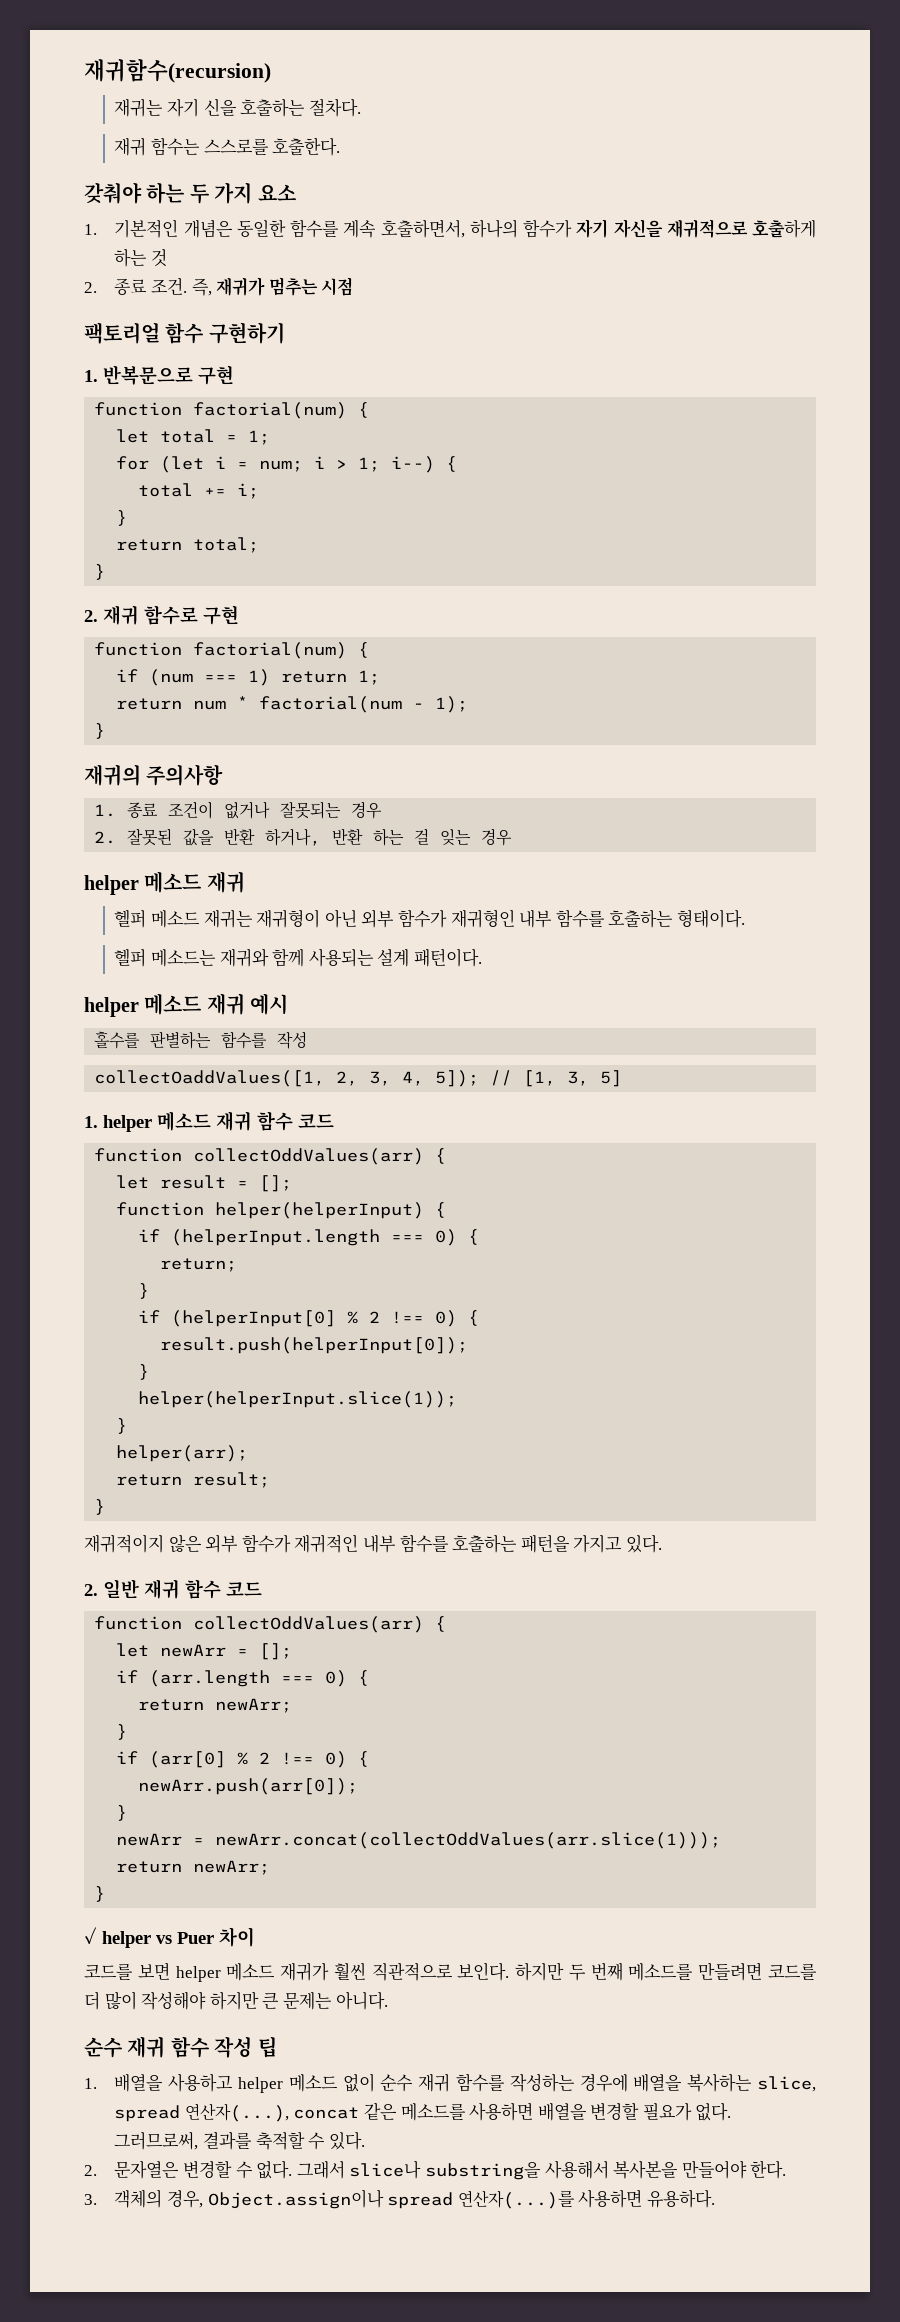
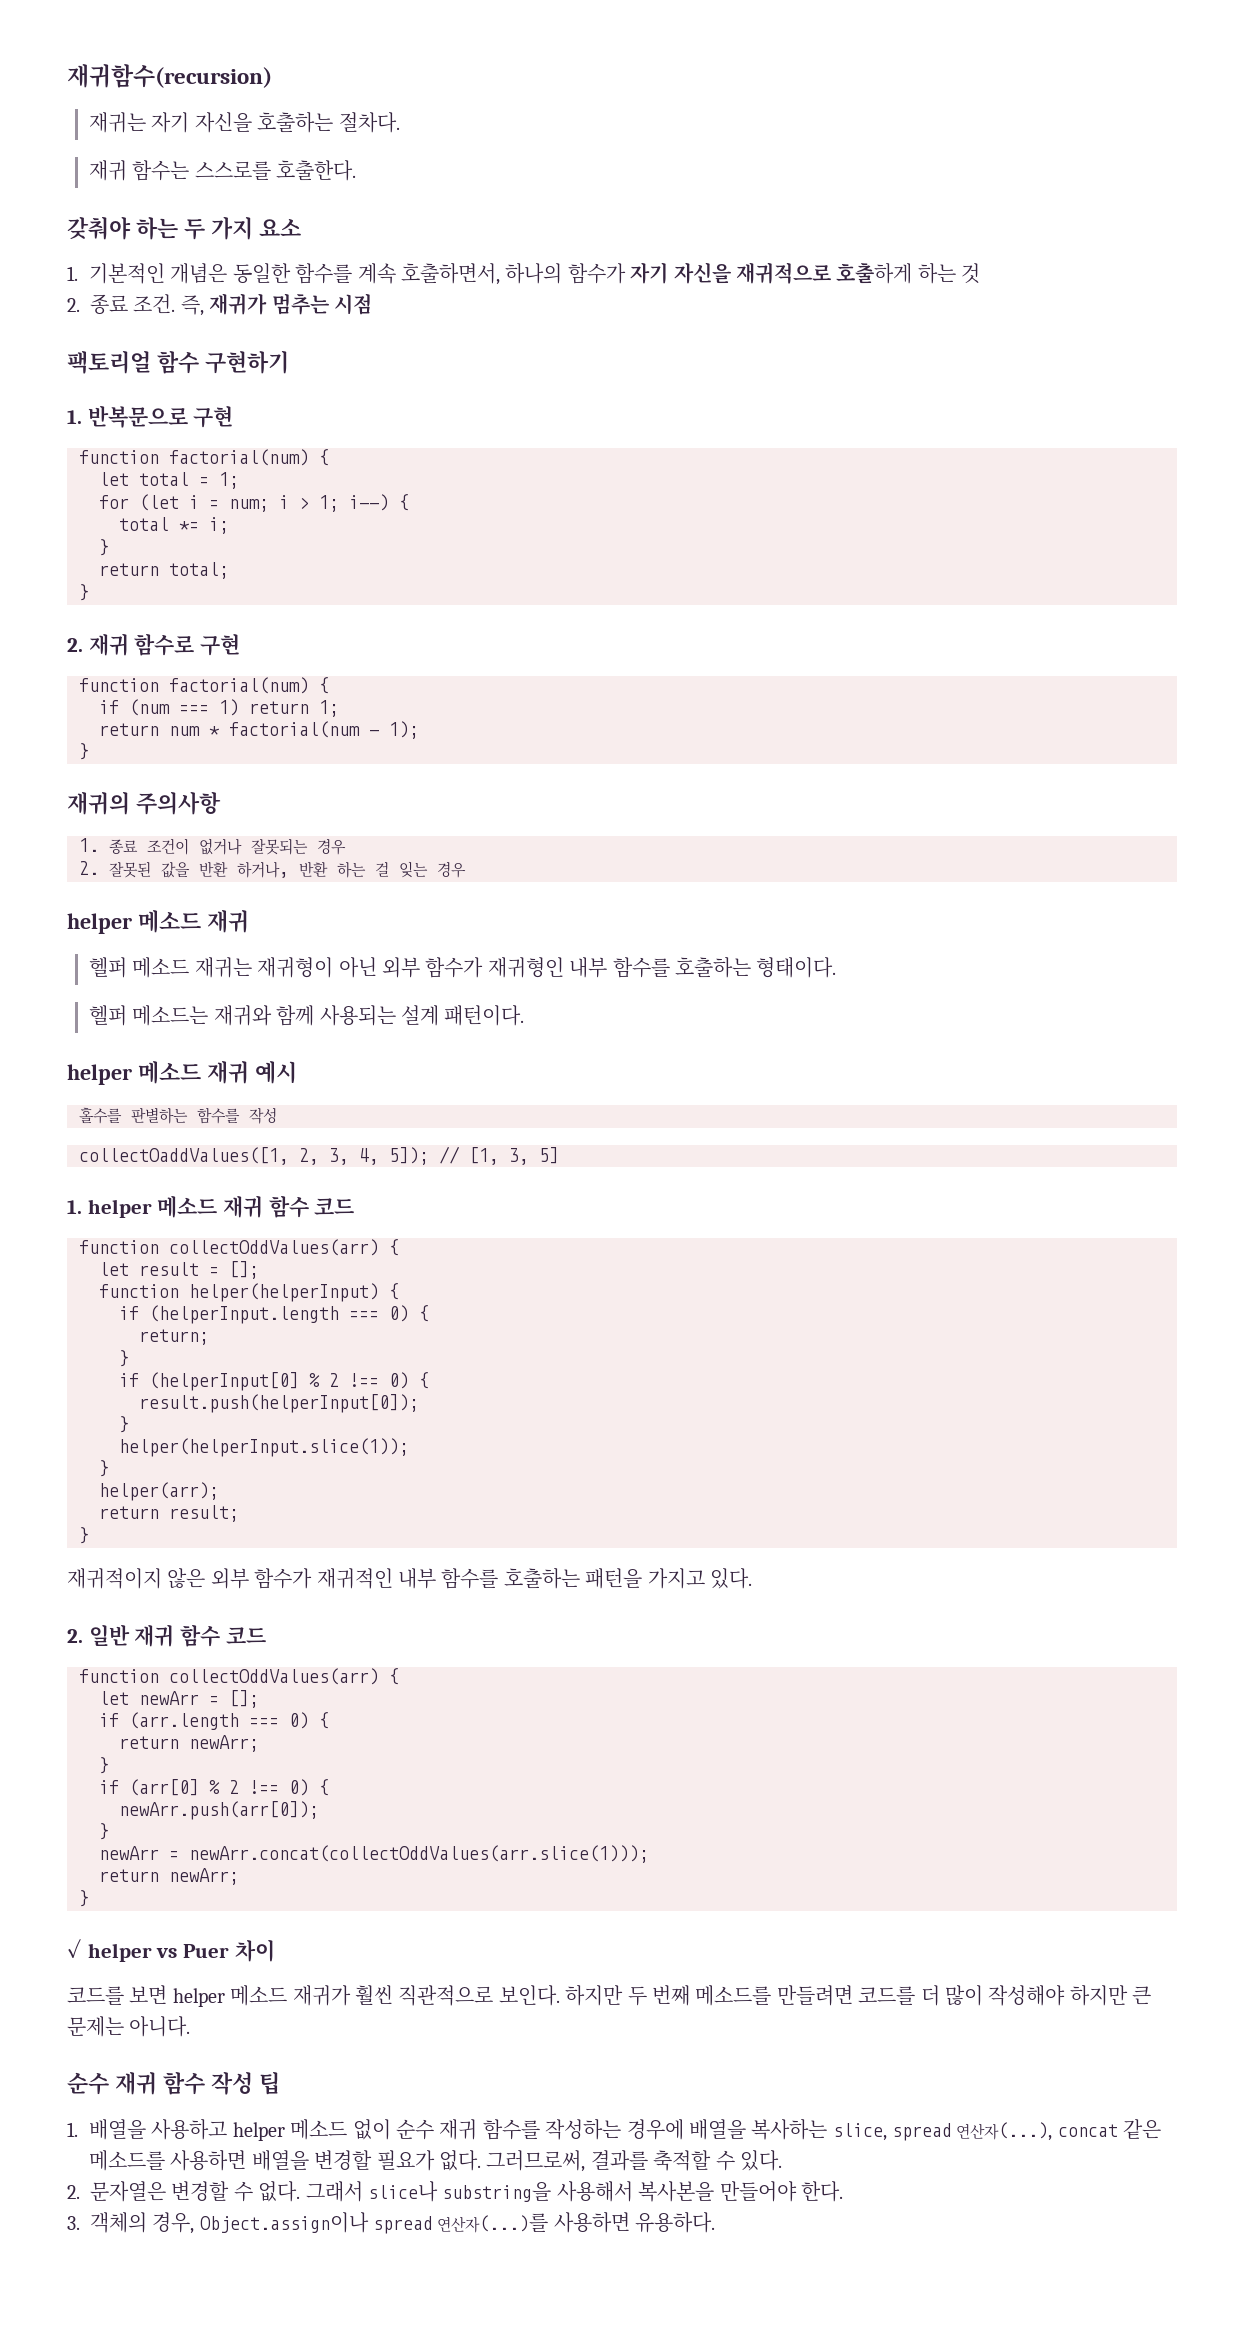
[203,99,237,116] 신을 -> [194,112,252,133] 자신을
[204,488,227,496] += -> [179,521,199,531] *=

